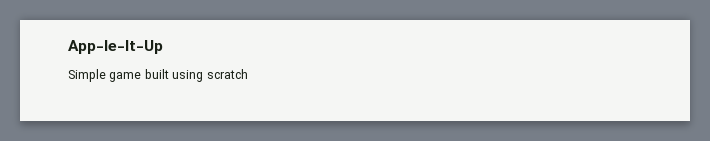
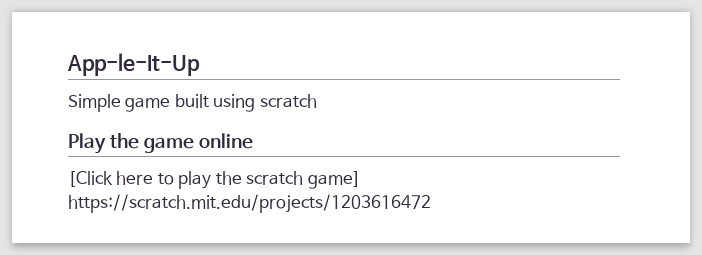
(248, 74) none -> [68,133,254,154] [68,171,361,189] [68,194,431,213] // Play the game online // [Click here to play the scratch game] https://scratch.mit.edu/projects/1203616472

